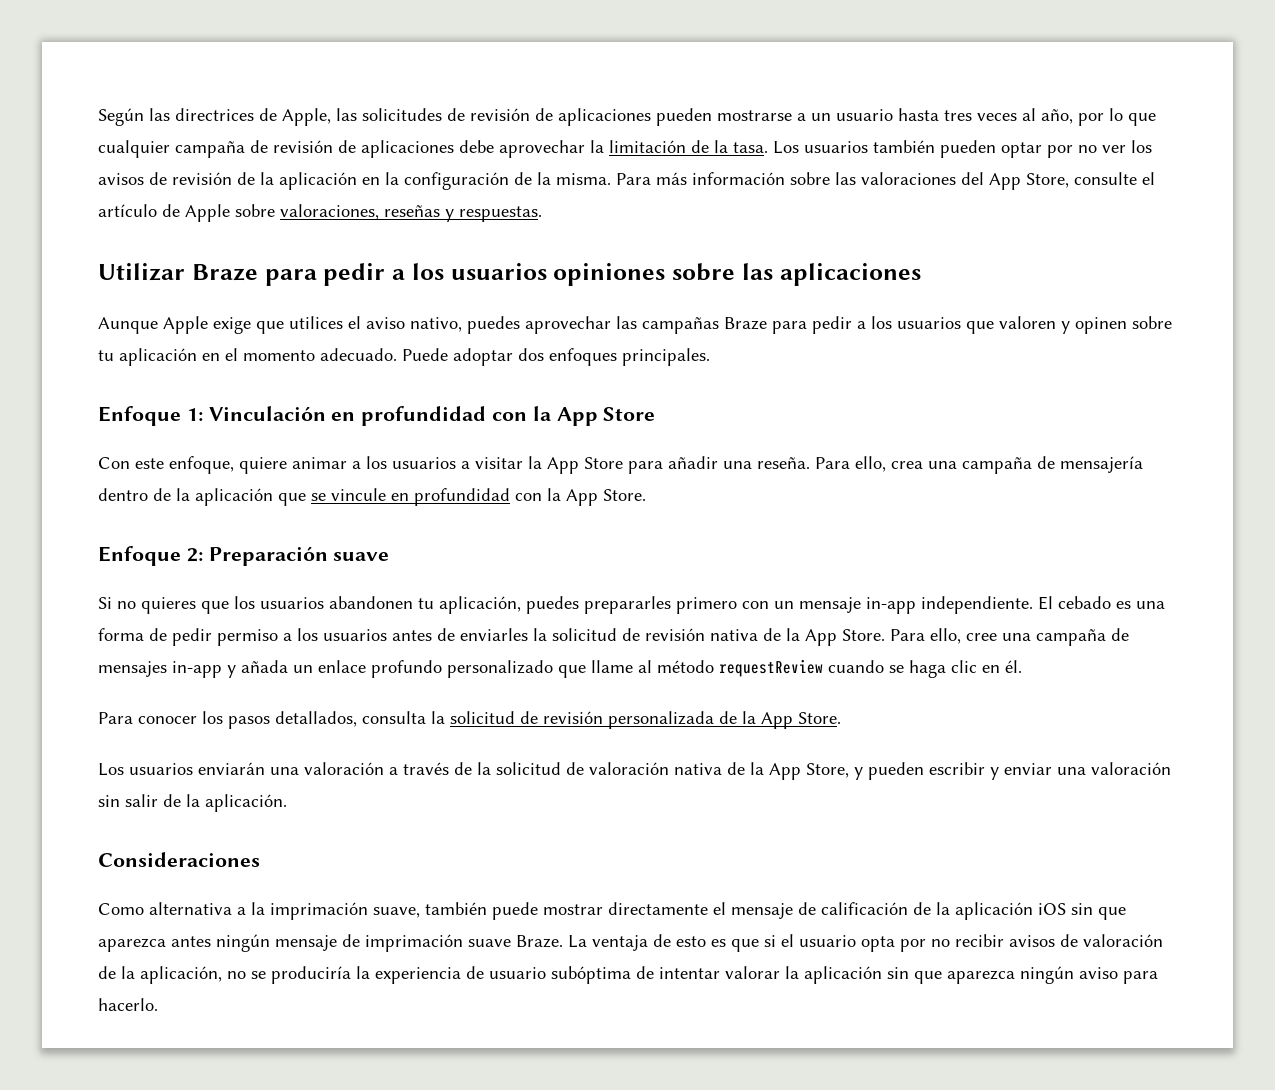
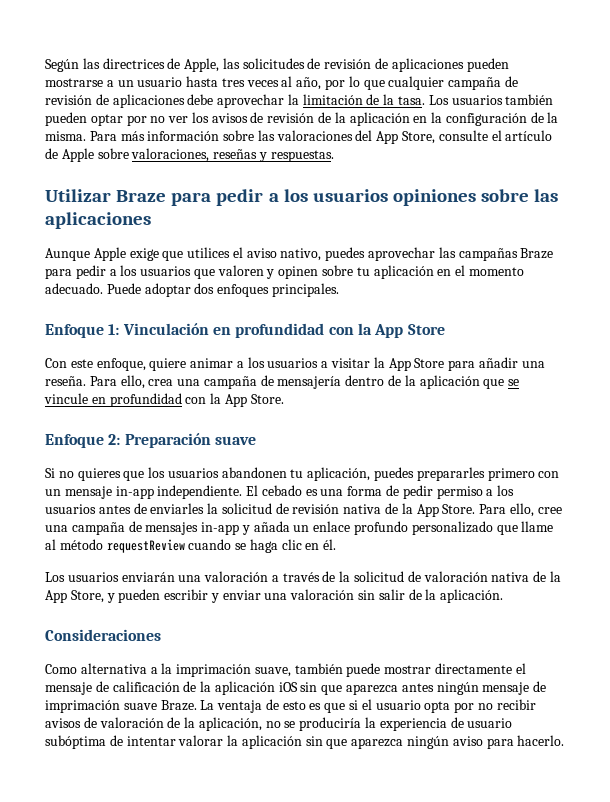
[98,711,841,729] // Para conocer los pasos detallados, consulta la solicitud de revisión personalizada de la App Store. -> (337, 544) none

